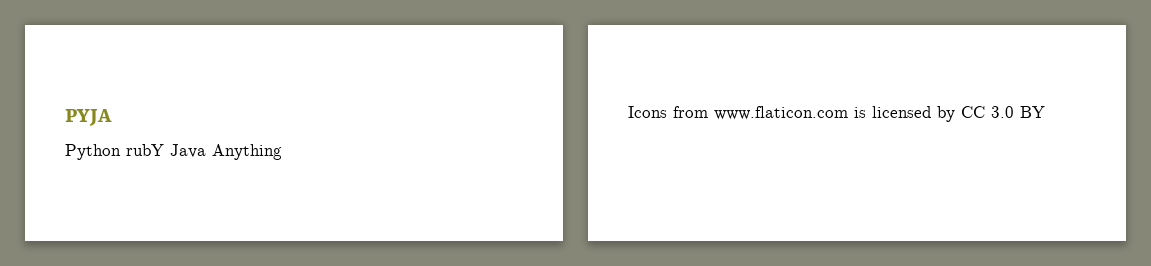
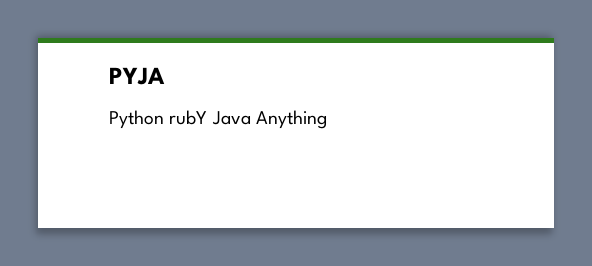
[628,106,1045,122] // Icons from www.flaticon.com is licensed by CC 3.0 BY -> (327, 119) none

